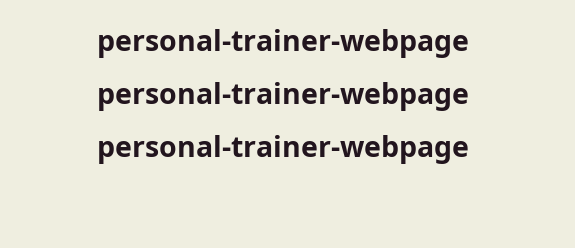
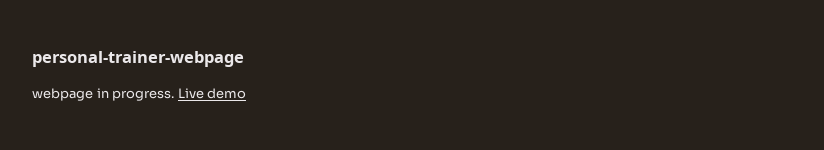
[97,29,469,58] [97,82,469,111] [97,135,469,164] personal-trainer-webpage // personal-trainer-webpage // personal-trainer-webpage -> [32,51,244,67] [32,88,247,101] personal-trainer-webpage // webpage in progress. Live demo

